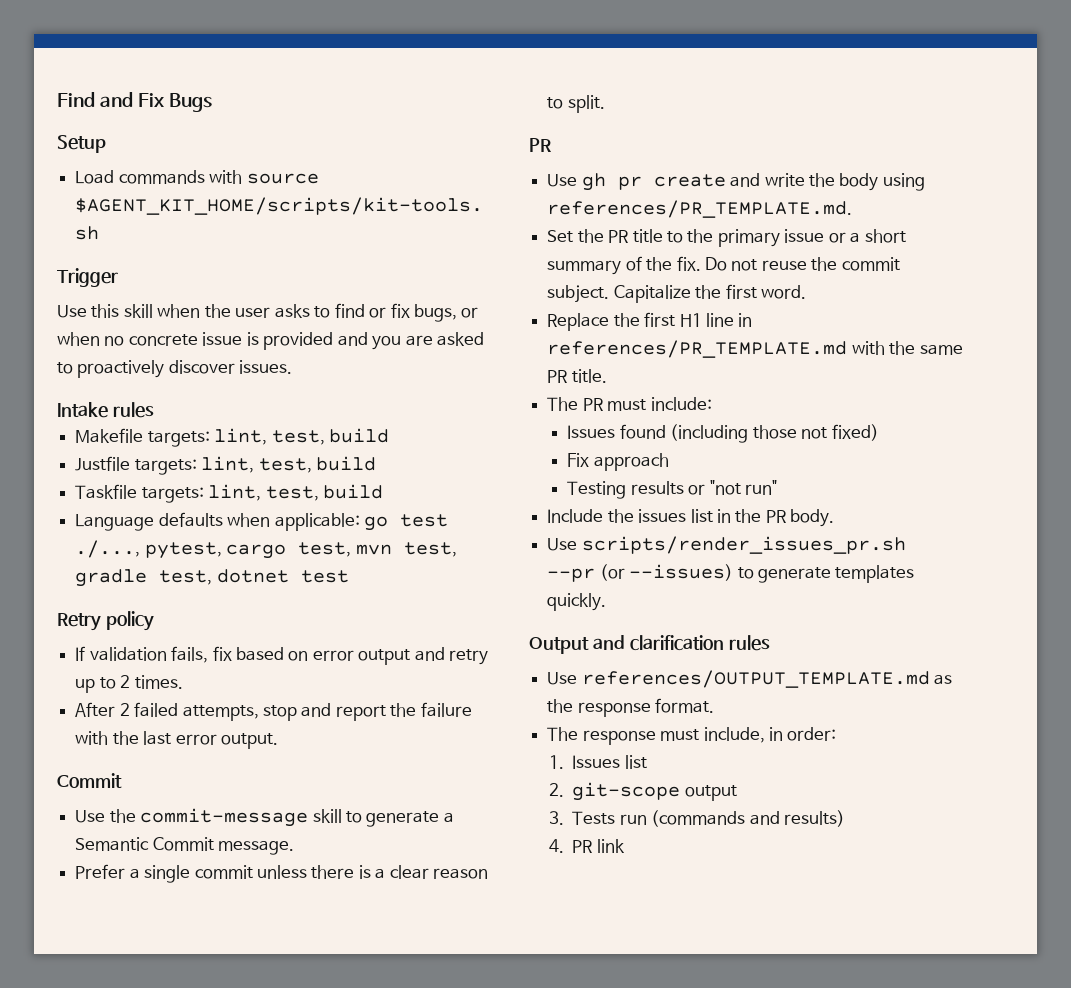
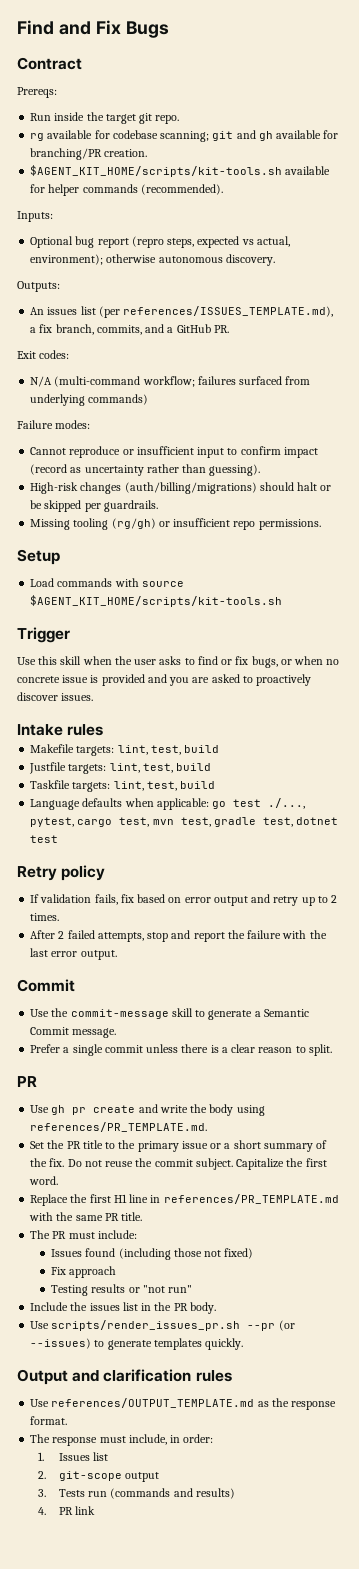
(213, 102) none -> [17,57,82,70] [17,87,57,98] [30,112,180,124] [30,130,339,142] [30,148,148,160] [30,165,331,177] [30,184,223,196] [17,211,53,222] [30,236,290,248] [30,254,275,266] [17,281,60,292] [30,306,334,318] [30,324,229,335] [17,350,70,359] [30,376,311,387] [30,394,149,406] [17,420,91,429] [30,446,318,458] [30,464,261,476] [30,482,332,494] [30,500,158,512] [30,518,321,530] // Contract // Prereqs: // Run inside the target git repo. // rg available for codebase scanning; git and gh available for branching/PR creation. // $AGENT_KIT_HOME/scripts/kit-tools.sh available for helper commands (recommended). // Inputs: // Optional bug report (repro steps, expected vs actual, environment); otherwise autonomous discovery. // Outputs: // An issues list (per references/ISSUES_TEMPLATE.md), a fix branch, commits, and a GitHub PR. // Exit codes: // N/A (multi-command workflow; failures surfaced from underlying commands) // Failure modes: // Cannot reproduce or insufficient input to confirm impact (record as uncertainty rather than guessing). // High-risk changes (auth/billing/migrations) should halt or be skipped per guardrails. // Missing tooling (rg/gh) or insufficient repo permissions.

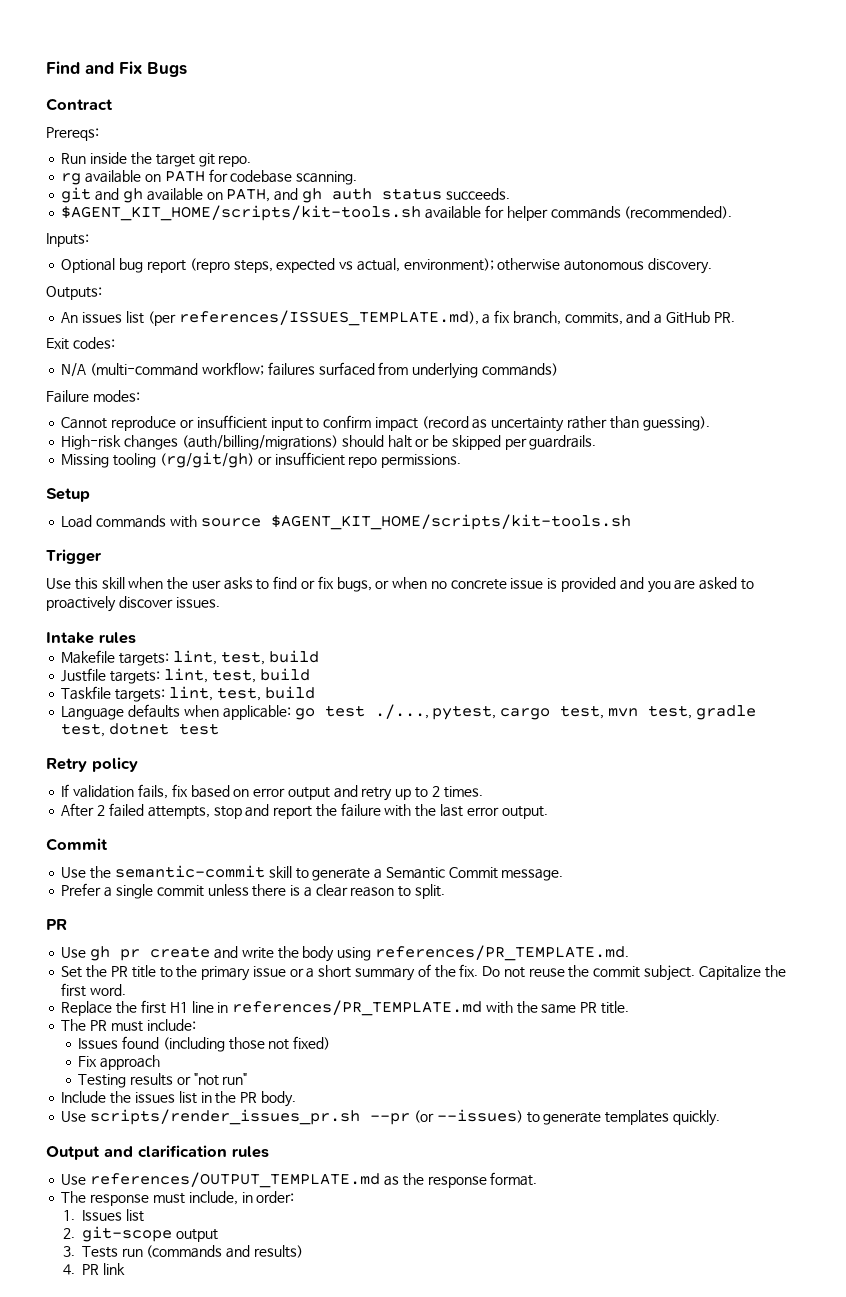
(93, 134) none -> [144,170,205,182] on PATH
[160,131,210,142] scanning; -> [296,171,358,185] scanning. //
[323,130,339,139] [30,148,148,160] for branching/PR creation. -> [206,188,510,203] on PATH, and gh auth status succeeds.
[111,518,156,529] (rg/gh) -> [159,452,254,468] (rg/git/gh)
[70,1009,169,1019] commit-message -> [114,865,265,878] semantic-commit

